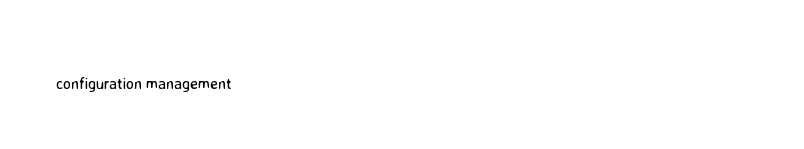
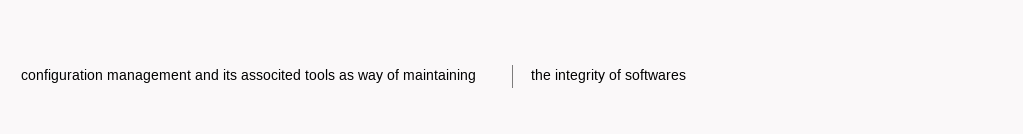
(233, 85) none -> [195,69,686,83] and its associted tools as way of maintaining the integrity of softwares

